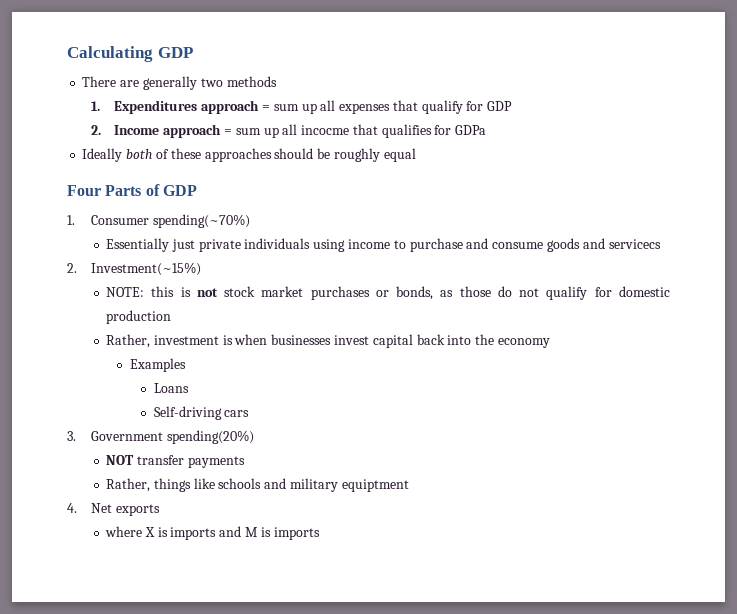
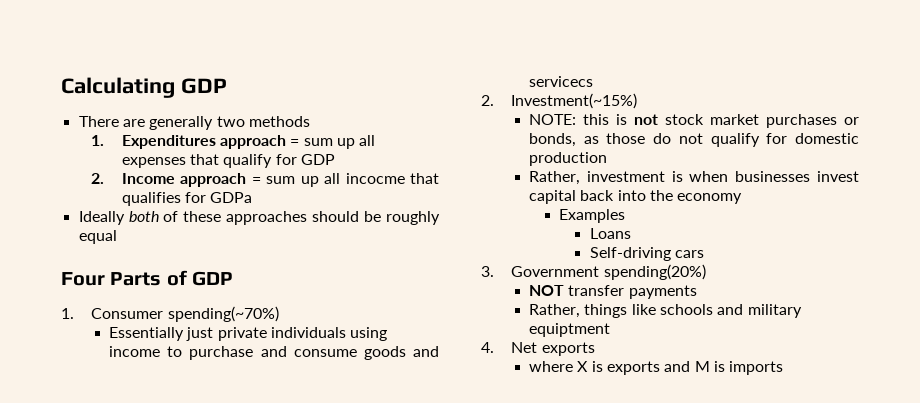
[170,527,217,540] imports -> [606,361,660,375] exports

